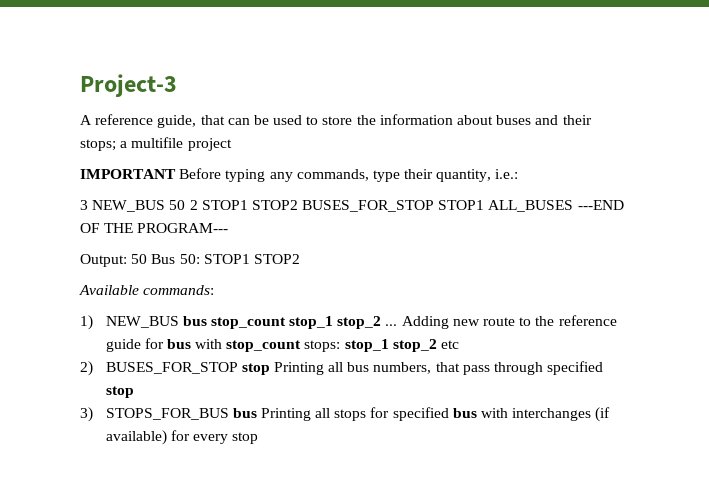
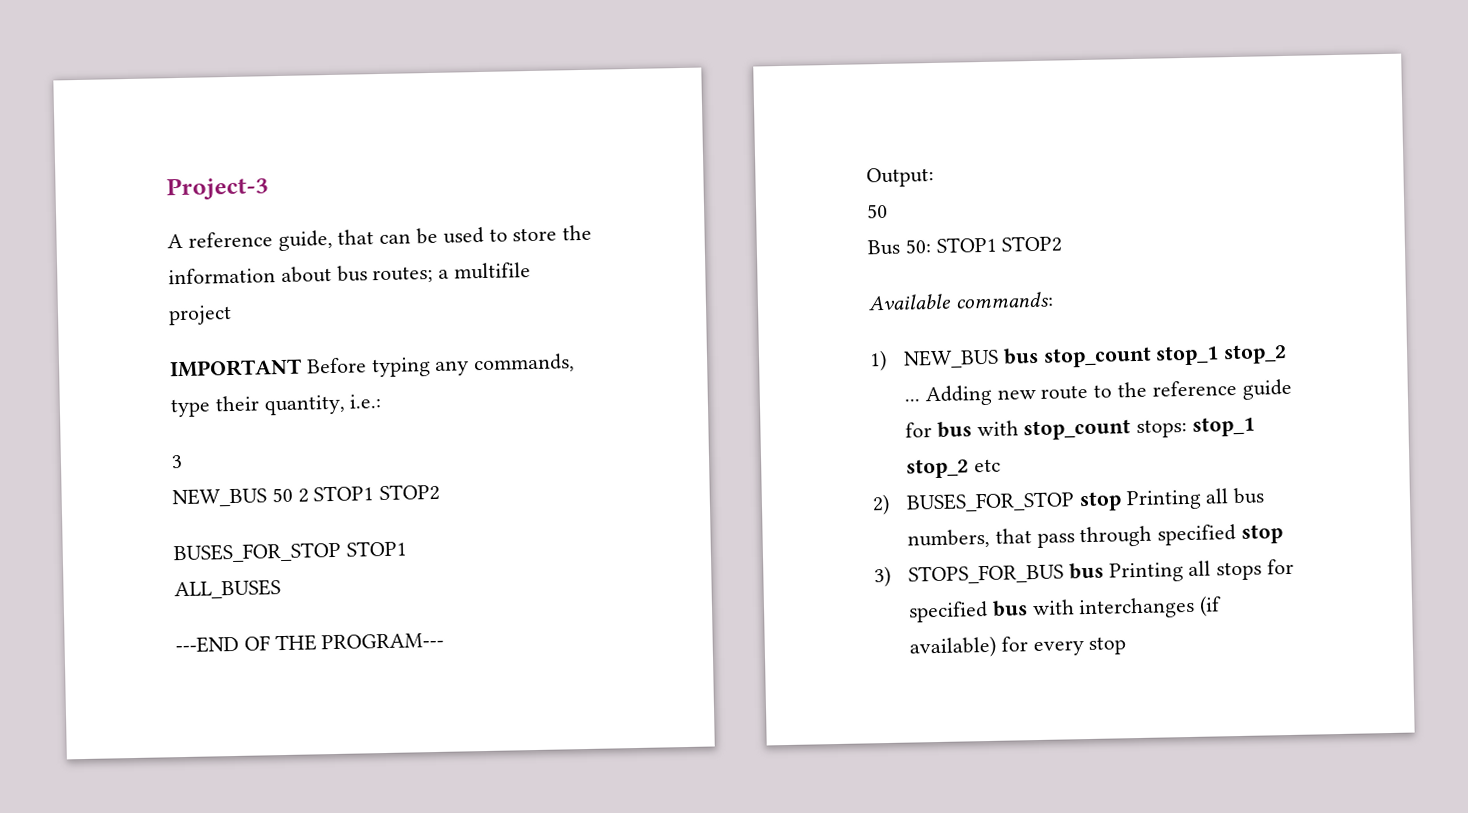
[496,115,592,125] [80,139,116,151] buses and their stops; -> [336,265,434,284] bus routes;
(88, 205) none -> (183, 461) //
(298, 205) none -> (441, 492) //
(485, 205) none -> (407, 548) //
(574, 206) none -> (281, 589) //
[131,254,148,264] 50 -> [867,203,888,219] // 50 //

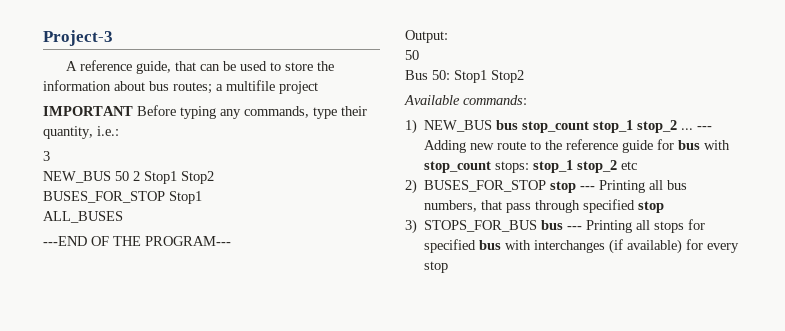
[313,483,441,502] [173,540,407,564] STOP1 STOP2 // BUSES_FOR_STOP STOP1 -> [144,171,214,184] [43,191,202,204] Stop1 Stop2 // BUSES_FOR_STOP Stop1
[935,235,1063,253] STOP1 STOP2 -> [454,70,524,83] Stop1 Stop2
(920, 400) none -> [697,126,713,130] ---
(1122, 501) none -> [580,186,596,190] ---
(1104, 571) none -> [567,226,583,230] ---

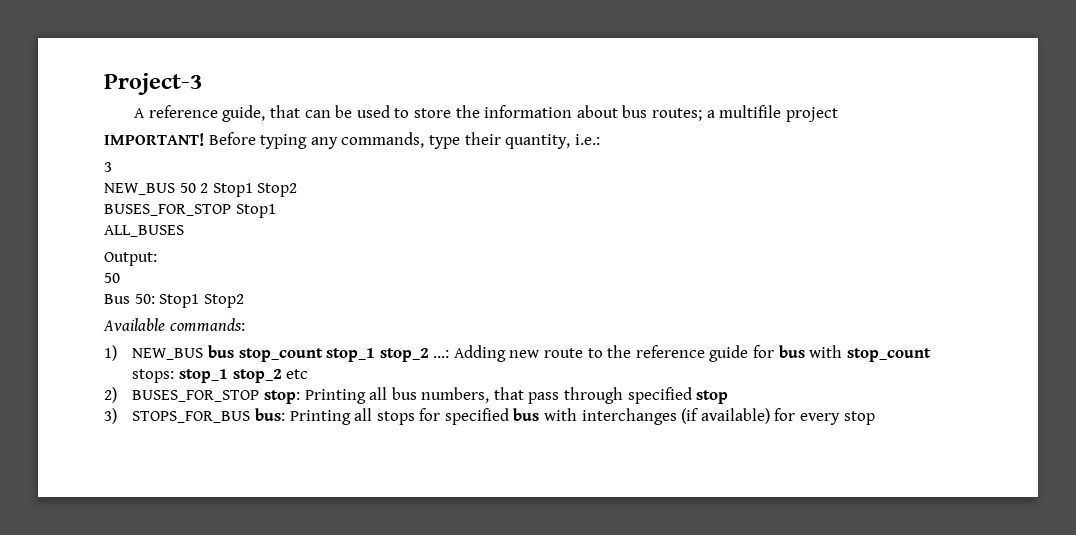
[43,106,133,116] IMPORTANT -> [104,133,204,146] IMPORTANT!
[43,236,231,246] // ---END OF THE PROGRAM--- -> (184, 231) none
[681,126,713,130] ... --- -> [433,350,450,358] ...:
[550,181,596,193] stop --- -> [263,390,300,404] stop:
[541,220,583,230] bus --- -> [254,408,285,421] bus:

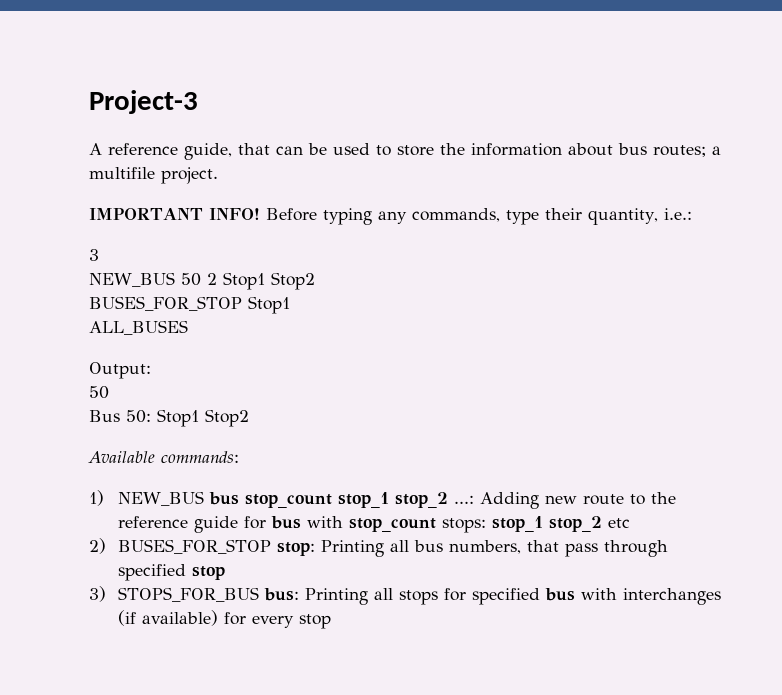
[785,107,838,122] [104,133,204,146] project // IMPORTANT! -> [161,167,218,184] [89,208,260,220] project. // IMPORTANT INFO!

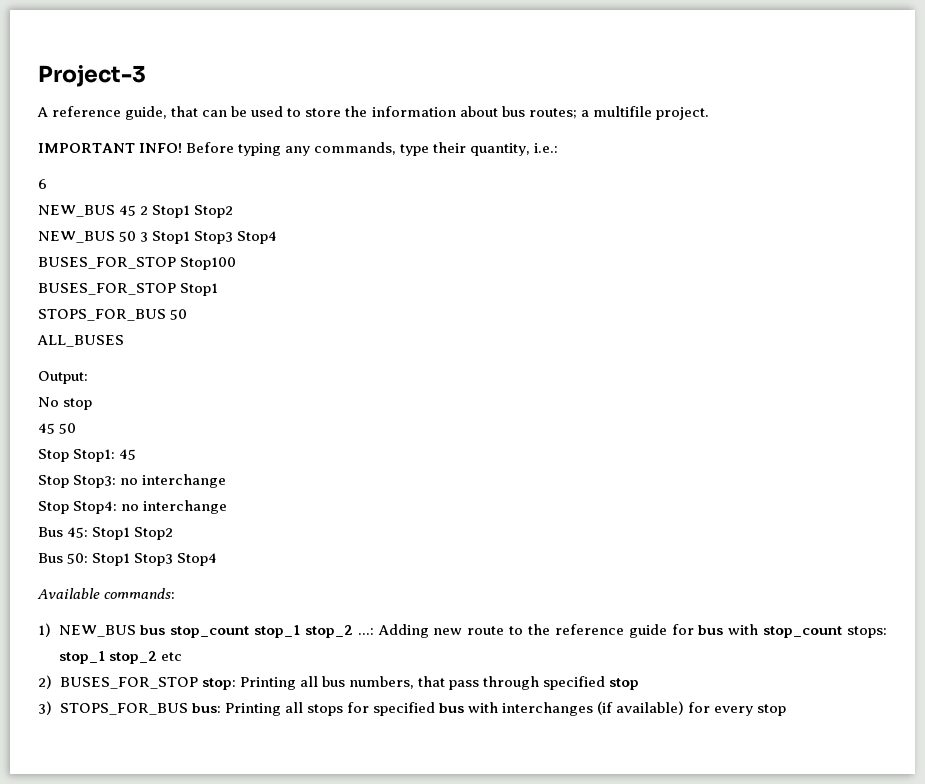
[89,249,99,261] [89,272,201,287] 3 // NEW_BUS 50 -> [38,179,47,189] [38,205,137,217] 6 // NEW_BUS 45
(315, 281) none -> [38,231,278,244] [38,257,237,270] // NEW_BUS 50 3 Stop1 Stop3 Stop4 // BUSES_FOR_STOP Stop100
(290, 305) none -> [38,309,188,321] // STOPS_FOR_BUS 50
[89,386,109,399] 50 -> [38,397,93,410] [38,423,77,434] [38,449,137,462] [38,474,227,488] [38,500,228,514] [38,527,174,540] No stop // 45 50 // Stop Stop1: 45 // Stop Stop3: no interchange // Stop Stop4: no interchange // Bus 45: Stop1 Stop2
[205,409,249,427] Stop2 -> [134,553,218,566] Stop3 Stop4

